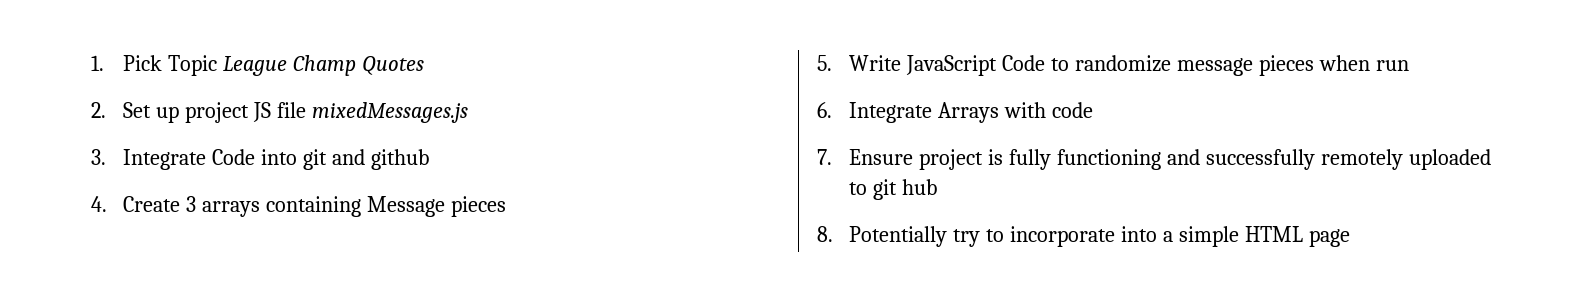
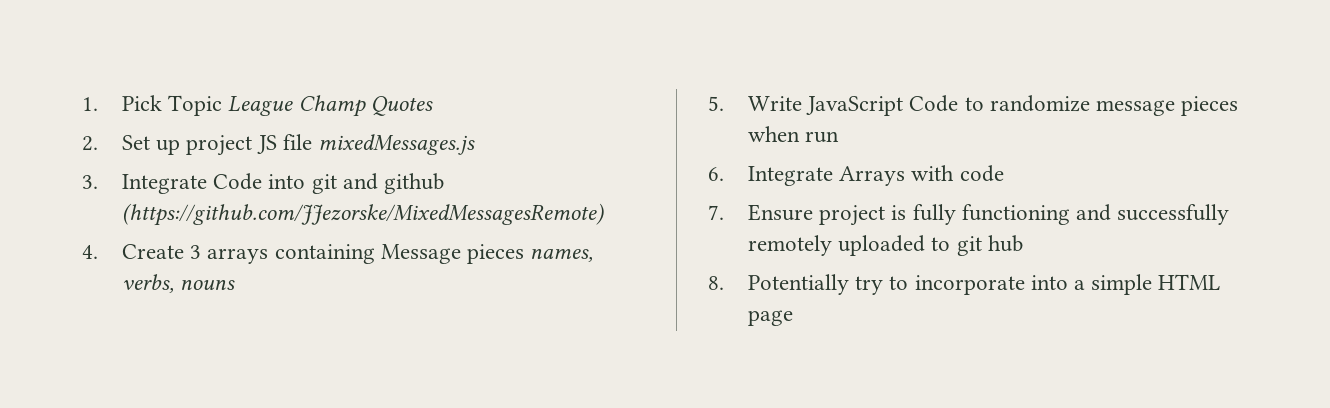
(430, 159) none -> [121,203,604,226] (https://github.com/JJezorske/MixedMessagesRemote)
(507, 206) none -> [530,249,594,262] [121,274,236,293] names, verbs, nouns

